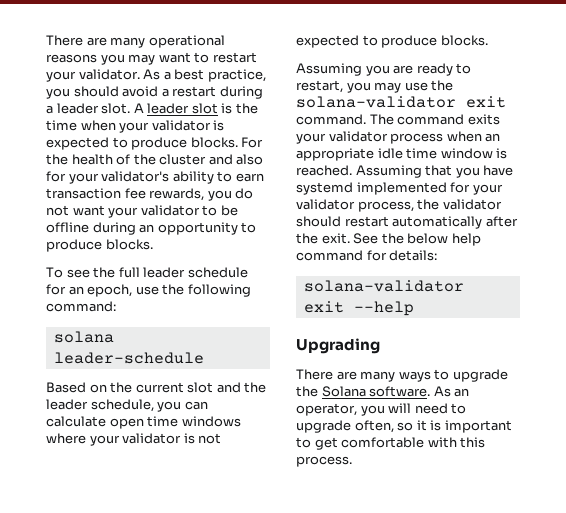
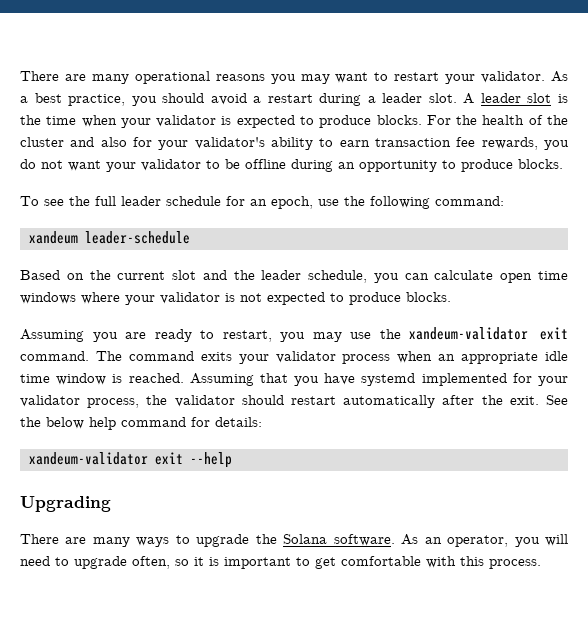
[53,331,114,343] solana -> [29,231,78,244] xandeum
[296,96,456,108] solana-validator -> [409,327,529,340] xandeum-validator
[303,280,464,292] solana-validator -> [29,452,148,465] xandeum-validator

